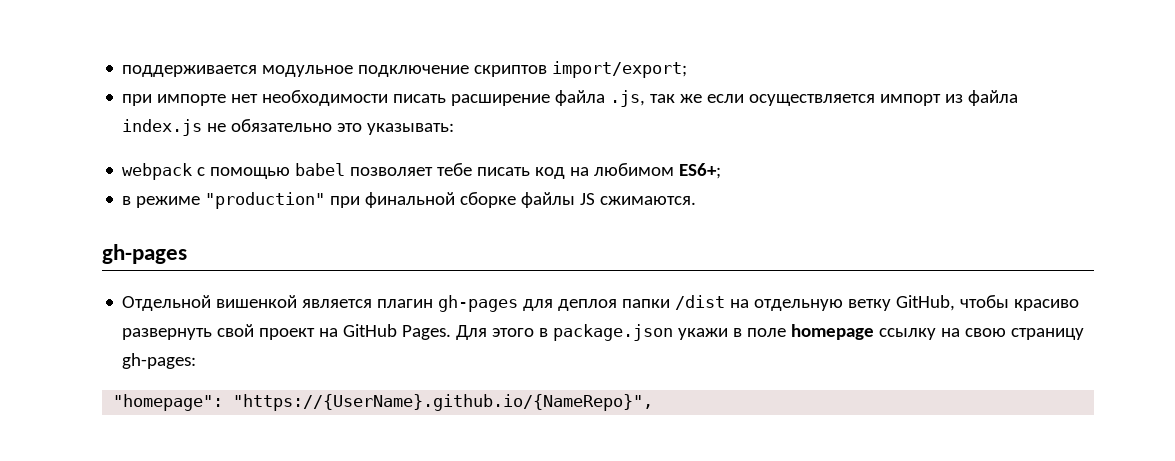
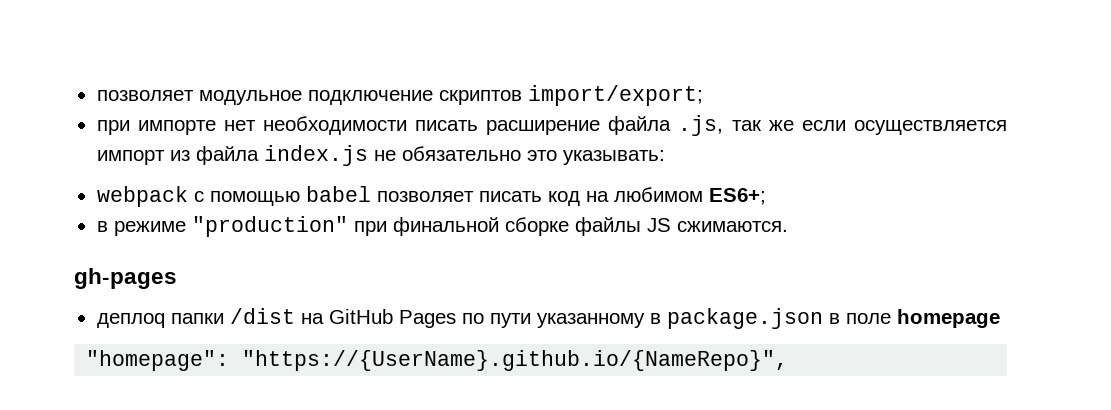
[122,65,258,77] поддерживается -> [96,90,194,101] позволяет
[437,163,473,176] тебе -> (474, 196) none
[122,295,1080,312] [122,324,535,340] Отдельной вишенкой является плагин gh-pages для деплоя папки /dist на отдельную ветку GitHub, чтобы красиво развернуть свой проект на GitHub Pages. Для этого -> [96,308,645,328] деплоq папки /dist на GitHub Pages по пути указанному
[678,328,729,340] укажи -> (823, 318) none
[879,328,1085,340] [122,353,197,369] ссылку на свою страницу gh-pages: -> (1000, 318) none

